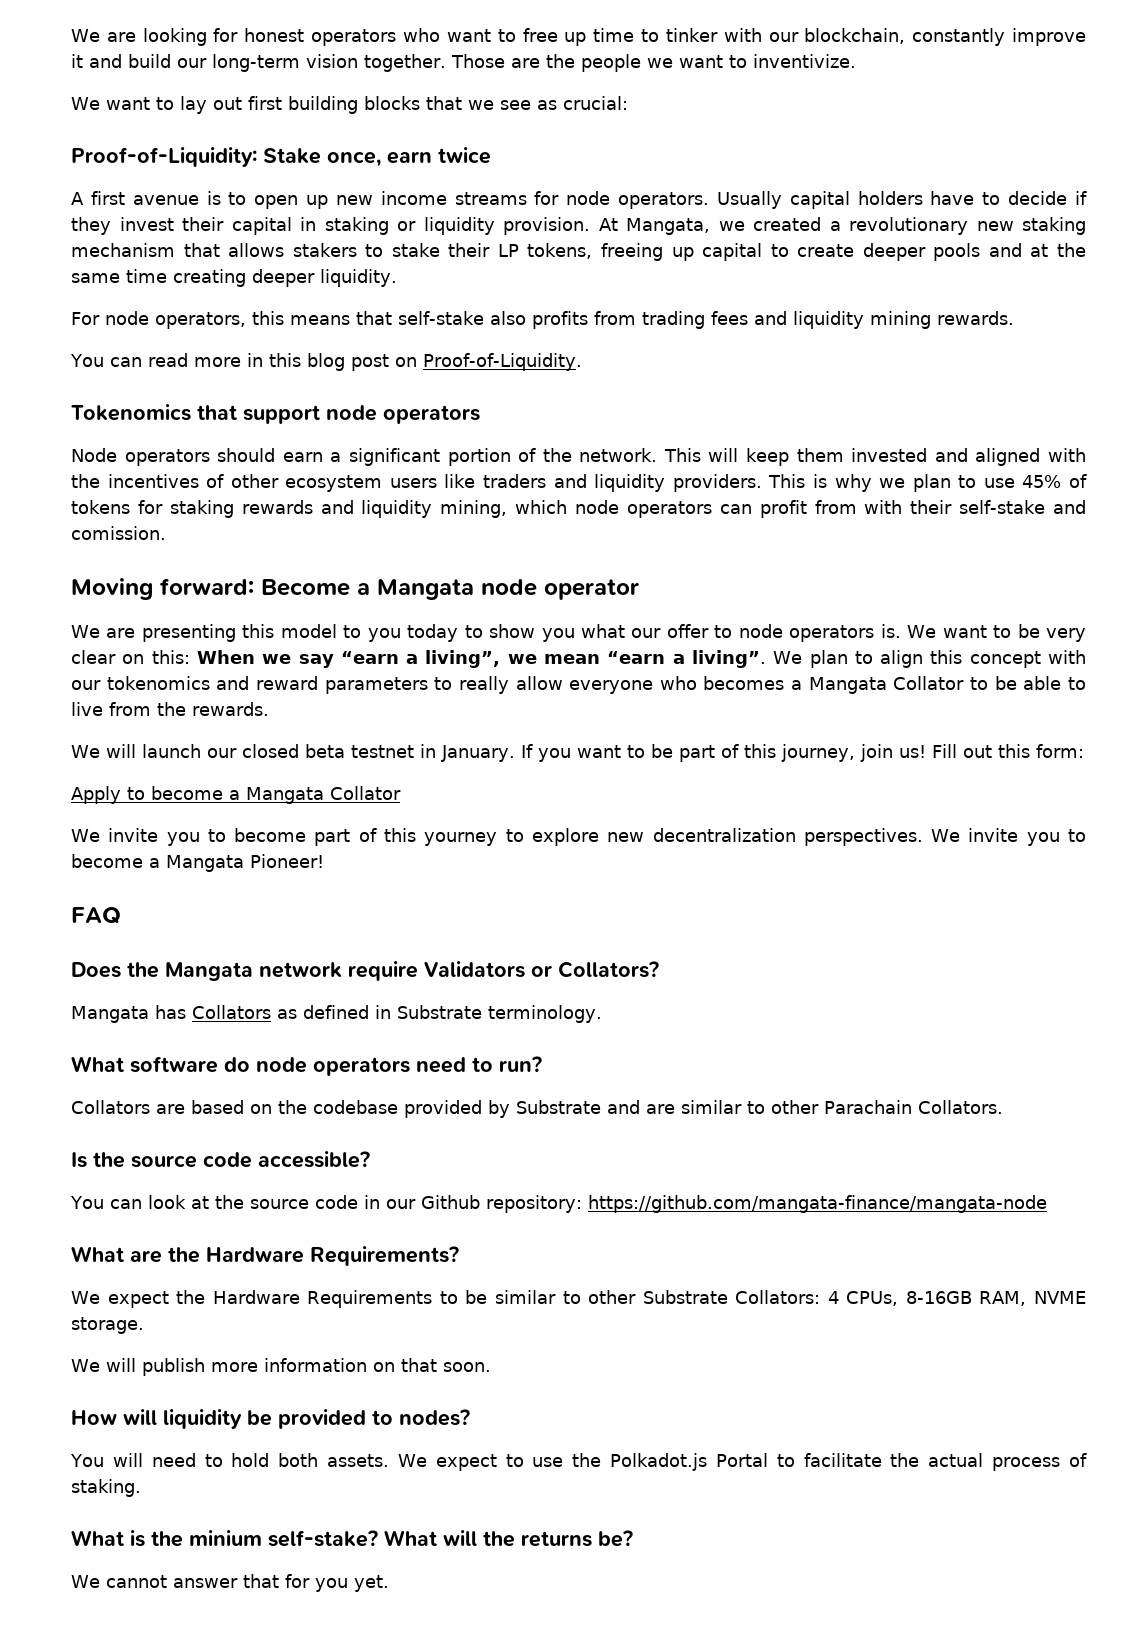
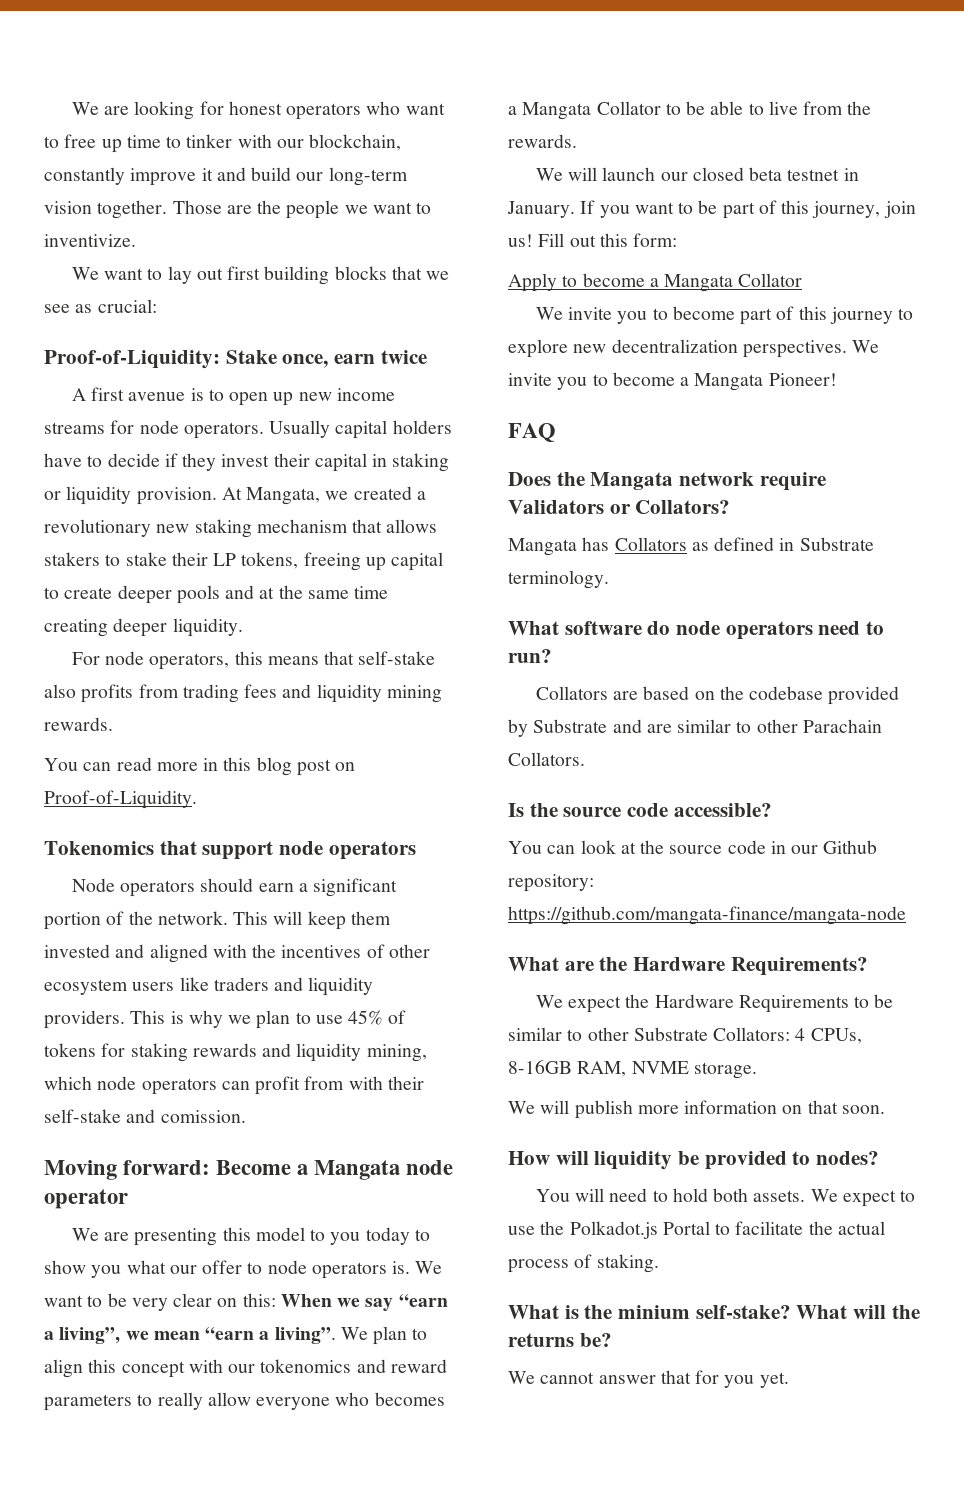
[424,832,498,846] yourney -> [829,307,893,324] journey

